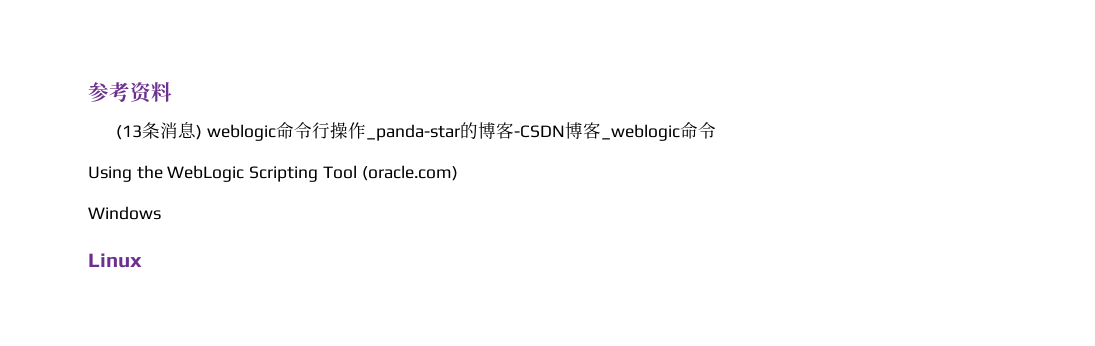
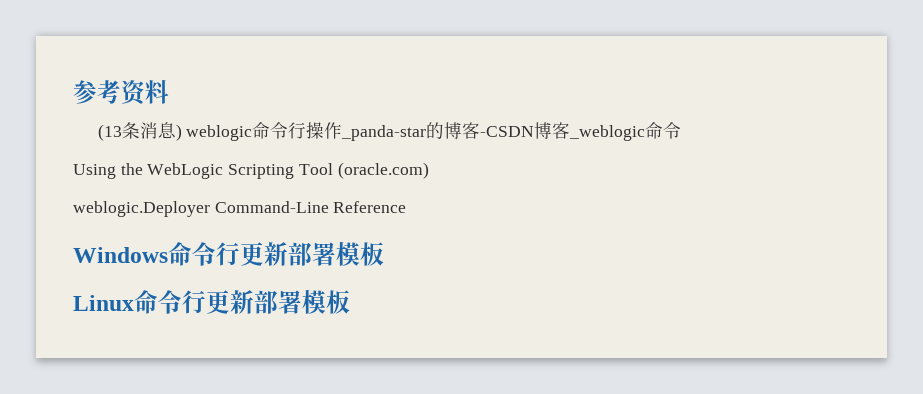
[88,206,161,220] [88,253,142,268] Windows // Linux -> [73,201,407,217] [73,242,384,266] [73,290,350,314] weblogic.Deployer Command-Line Reference // Windows命令行更新部署模板 // Linux命令行更新部署模板

